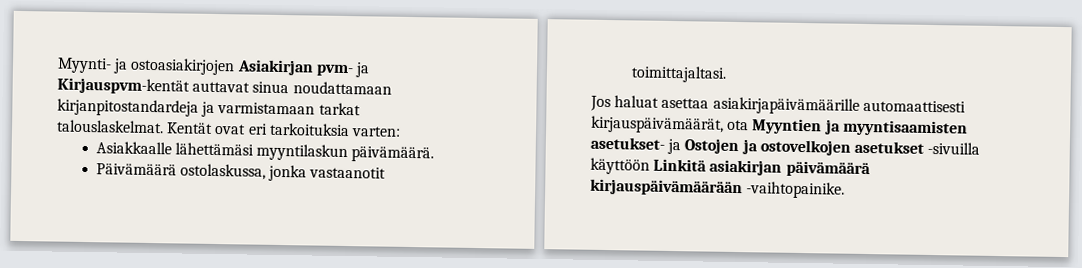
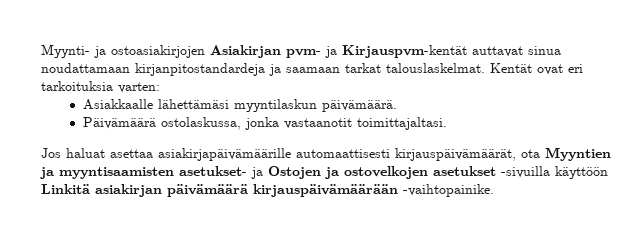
[217,102,316,115] varmistamaan -> [286,67,340,73] saamaan

